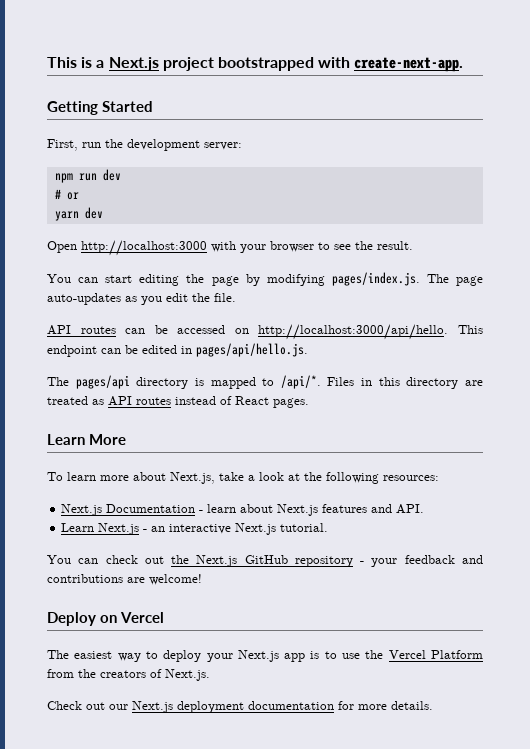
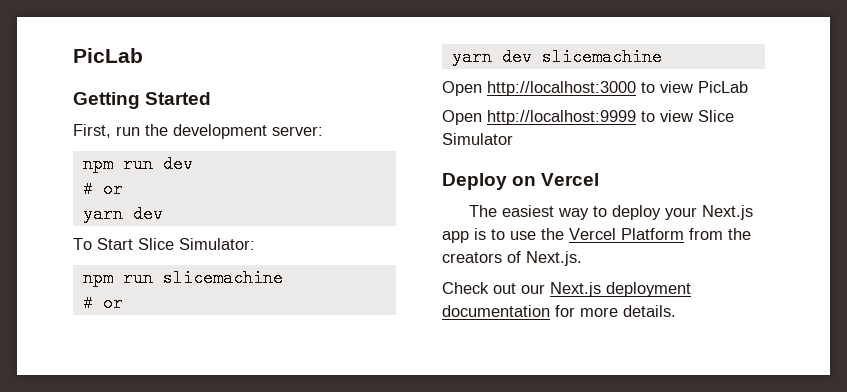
[47,57,464,72] This is a Next.js project bootstrapped with create-next-app. -> [73,48,143,63] PicLab
[47,240,413,256] [47,272,484,286] [47,293,236,305] [47,324,483,340] [47,343,308,357] [47,375,483,389] [47,396,309,408] [47,434,126,445] [47,472,439,484] [61,504,425,516] [61,523,329,535] [47,555,483,567] [47,574,202,585] Open http://localhost:3000 with your browser to see the result. // You can start editing the page by modifying pages/index.js. The page auto-updates as you edit the file. // API routes can be accessed on http://localhost:3000/api/hello. This endpoint can be edited in pages/api/hello.js. // The pages/api directory is mapped to /api/*. Files in this directory are treated as API routes instead of React pages. // Learn More // To learn more about Next.js, take a look at the following resources: // Next.js Documentation - learn about Next.js features and API. // Learn Next.js - an interactive Next.js tutorial. // You can check out the Next.js GitHub repository - your feedback and contributions are welcome! -> [73,238,255,250] [82,269,283,287] [82,294,123,312] [451,48,662,66] [442,81,748,96] [442,110,734,125] [442,133,513,145] To Start Slice Simulator: // npm run slicemachine // # or // yarn dev slicemachine // Open http://localhost:3000 to view PicLab // Open http://localhost:9999 to view Slice Simulator

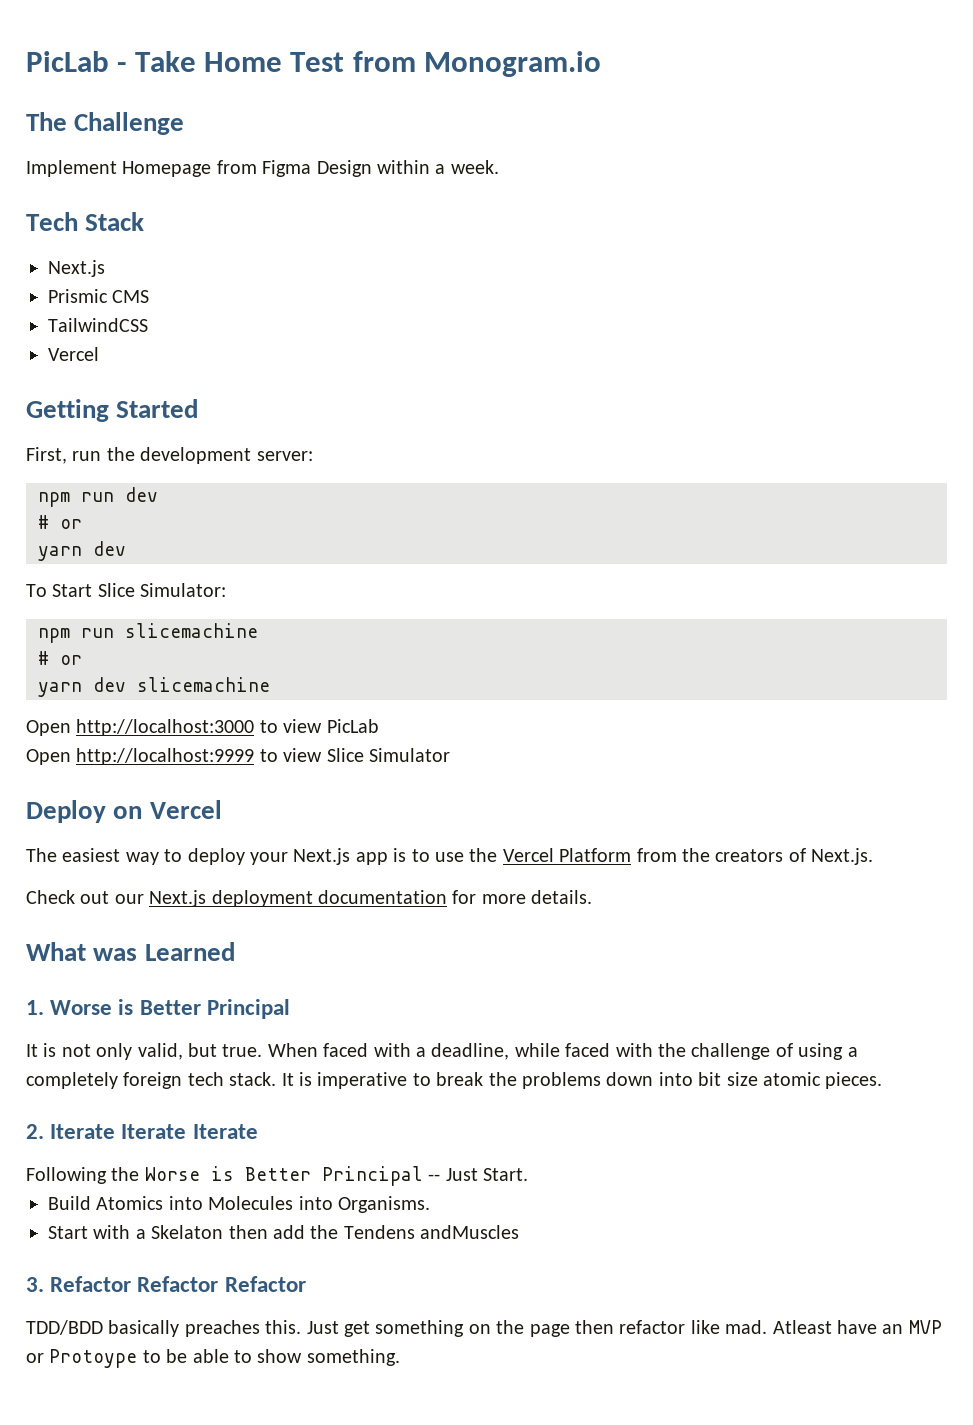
[73,48,143,63] PicLab -> [26,51,602,77] [26,112,185,135] [26,160,499,177] [26,212,145,231] [48,260,105,277] [48,289,150,303] [48,318,148,332] [48,347,99,361] PicLab - Take Home Test from Monogram.io // The Challenge // Implement Homepage from Figma Design within a week. // Tech Stack // Next.js // Prismic CMS // TailwindCSS // Vercel
(676, 311) none -> [26,942,235,961] [26,999,290,1019] [26,1043,858,1060] [26,1072,883,1089] [26,1124,258,1139] [26,1166,528,1186] [48,1196,430,1213] [48,1225,520,1239] [26,1276,306,1292] [26,1320,942,1337] [26,1349,400,1368] // What was Learned // 1. Worse is Better Principal // It is not only valid, but true. When faced with a deadline, while faced with the challenge of using a completely foreign tech stack. It is imperative to break the problems down into bit size atomic pieces. // 2. Iterate Iterate Iterate // Following the Worse is Better Principal -- Just Start. // Build Atomics into Molecules into Organisms. // Start with a Skelaton then add the Tendens andMuscles // 3. Refactor Refactor Refactor // TDD/BDD basically preaches this. Just get something on the page then refactor like mad. Atleast have an MVP or Protoype to be able to show something.

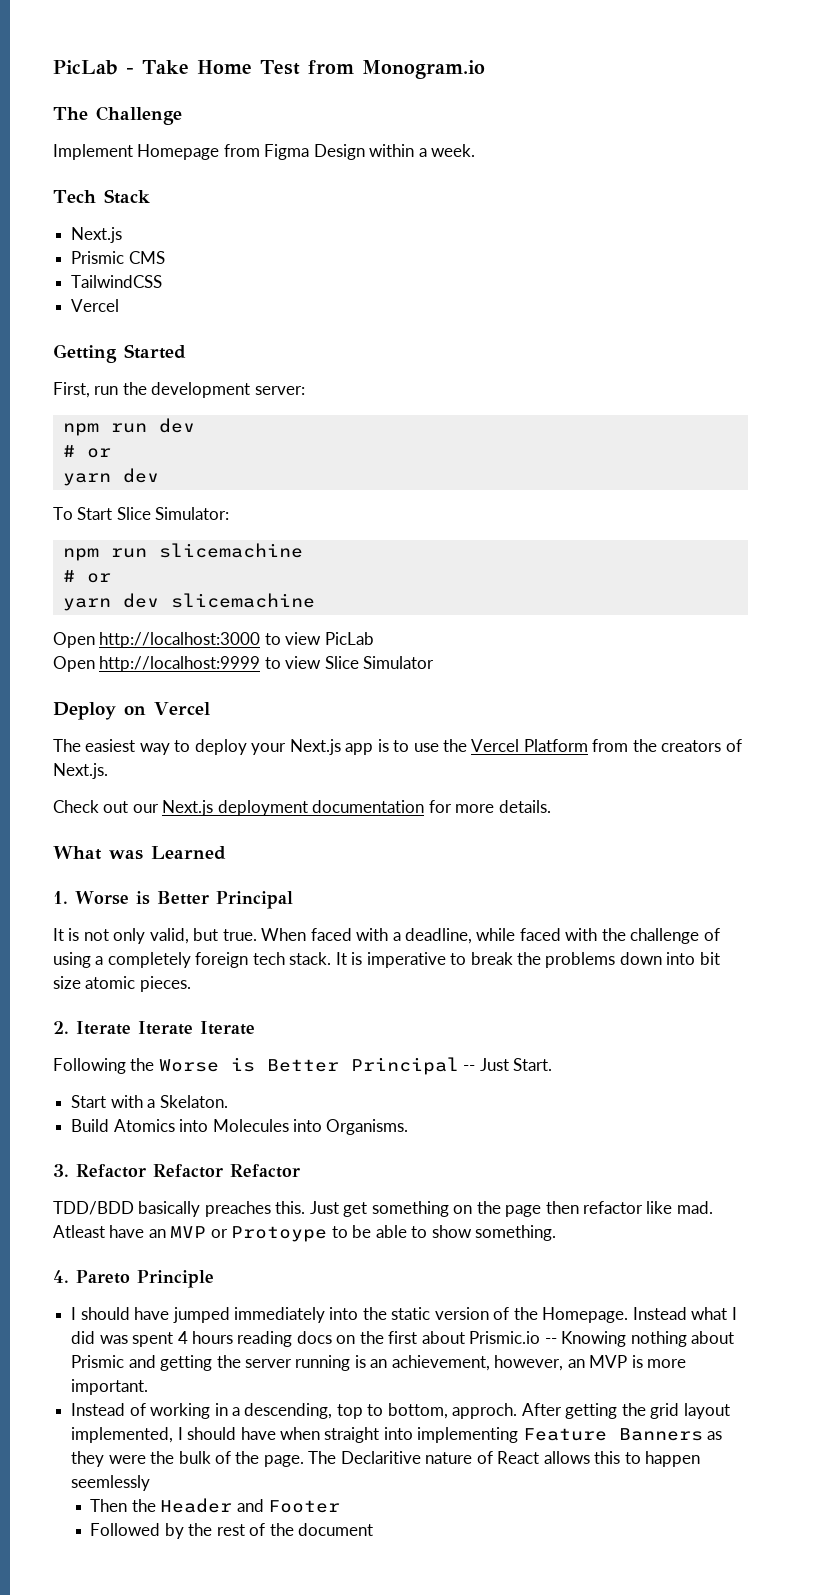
(528, 1174) none -> [71,1095,228,1108] // Start with a Skelaton.
[48,1225,520,1239] // Start with a Skelaton then add the Tendens andMuscles -> (409, 1127) none
(400, 1357) none -> [53,1270,214,1288] [71,1307,737,1323] [71,1331,734,1347] [71,1355,687,1371] [71,1379,149,1395] [71,1403,730,1419] [71,1427,723,1443] [71,1451,700,1467] [71,1475,151,1491] [90,1498,341,1513] [90,1523,374,1539] // 4. Pareto Principle // I should have jumped immediately into the static version of the Homepage. Instead what I did was spent 4 hours reading docs on the first about Prismic.io -- Knowing nothing about Prismic and getting the server running is an achievement, however, an MVP is more important. // Instead of working in a descending, top to bottom, approch. After getting the grid layout implemented, I should have when straight into implementing Feature Banners as they were the bulk of the page. The Declaritive nature of React allows this to happen seemlessly // Then the Header and Footer // Followed by the rest of the document

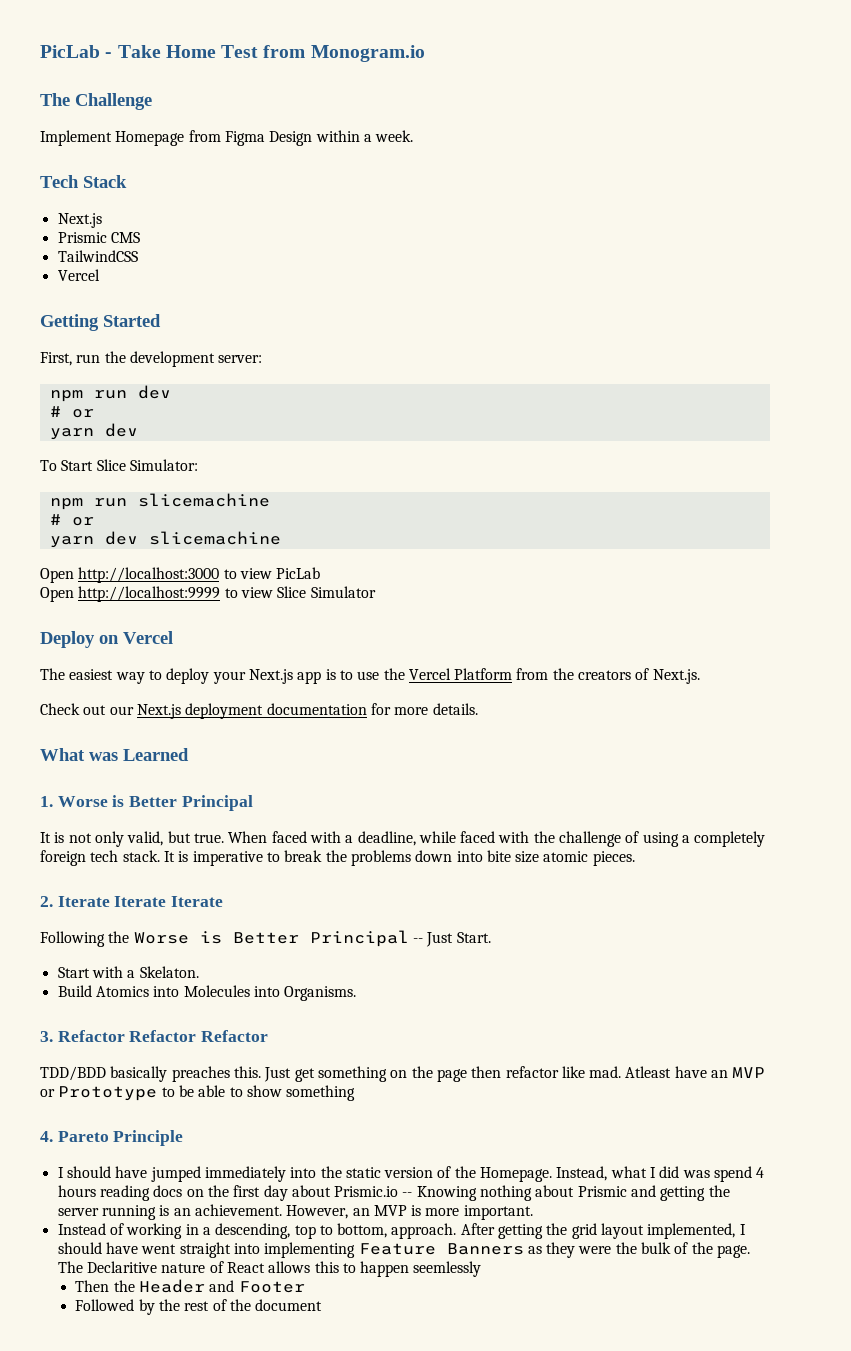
[699,952,720,965] bit -> [486,850,511,862] bite
[231,1226,328,1242] Protoype -> [58,1086,158,1101] Prototype
[475,1225,557,1241] something. -> [286,1085,356,1101] something
[632,1307,687,1320] Instead -> [556,1166,608,1181] Instead,
[132,1332,174,1347] spent -> [714,1166,753,1182] spend
(418, 1337) none -> [263,1185,288,1201] day
[391,1355,564,1371] achievement, however, -> [194,1204,349,1219] achievement. However,
[452,1403,518,1419] approch. -> [391,1223,457,1239] approach.
[279,1427,320,1440] when -> [141,1244,177,1254] went

